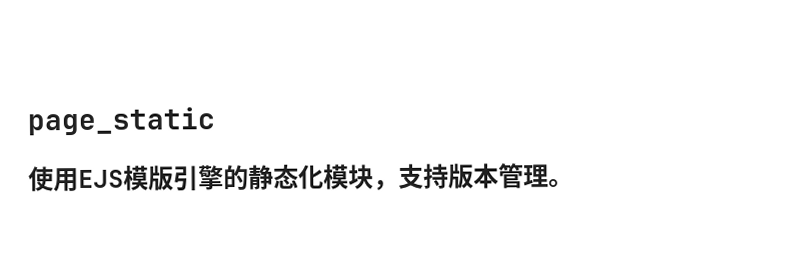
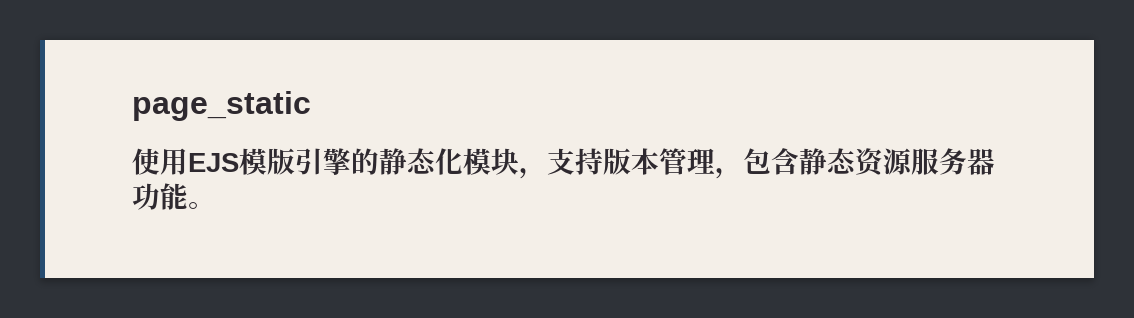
(549, 176) none -> [715,148,995,179] [132,183,188,210] ，包含静态资源服务器功能

